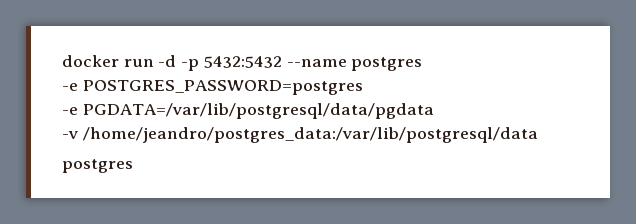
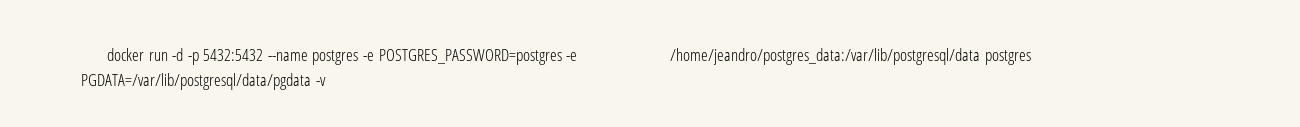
(423, 64) // -> (359, 57) none
(363, 87) // -> (562, 57) none
(434, 111) // -> (311, 81) none
(538, 135) // -> (980, 56) none

